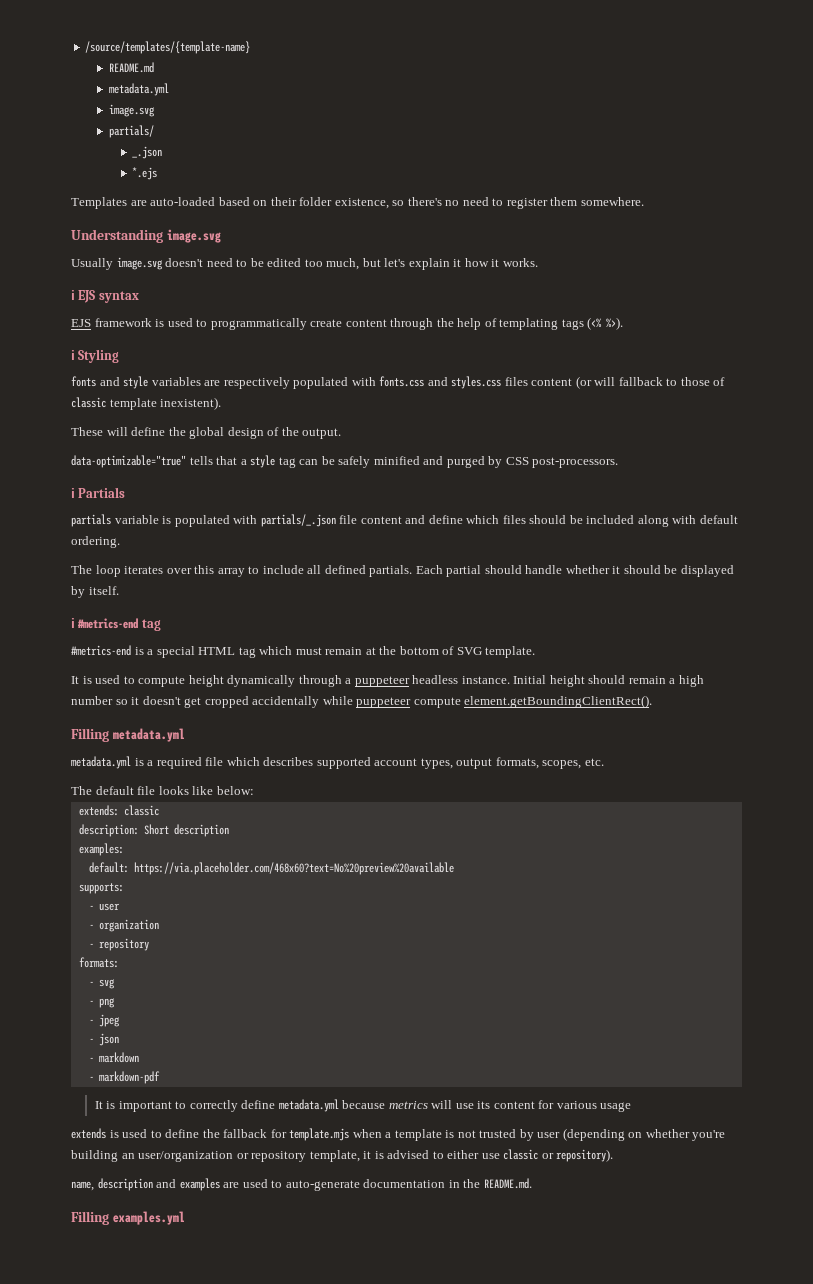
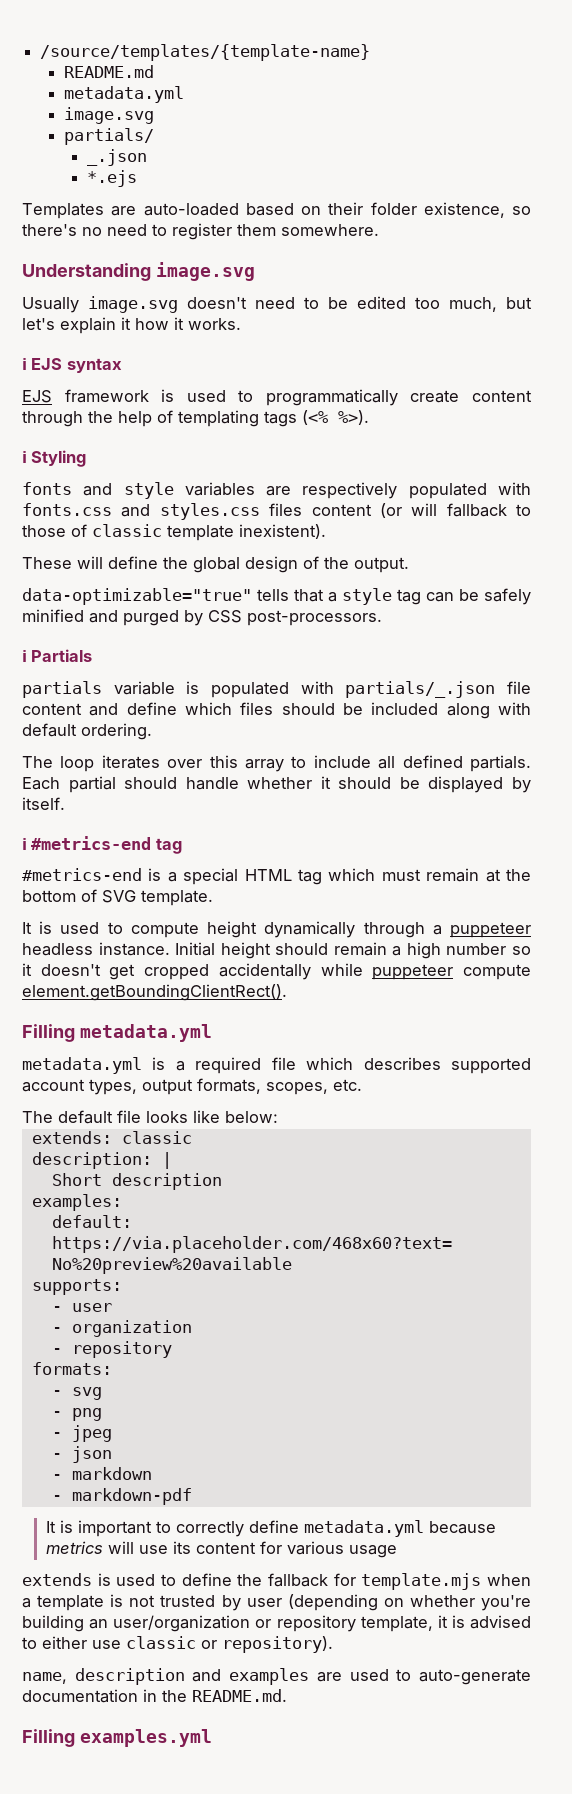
(139, 830) none -> [161,1152,172,1169] | //

